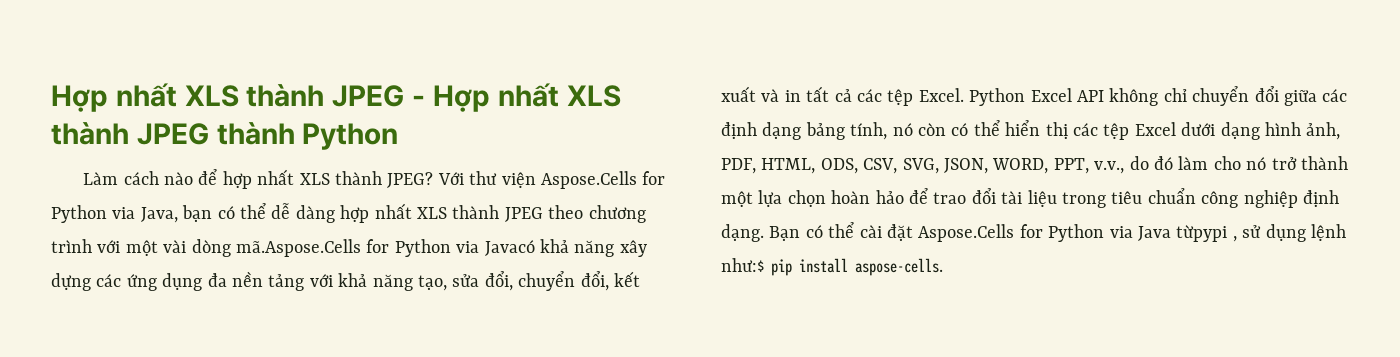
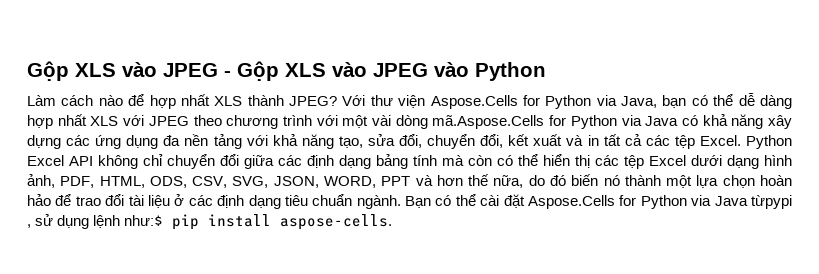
[51,83,621,112] [51,122,295,145] Hợp nhất XLS thành JPEG - Hợp nhất XLS thành JPEG thành -> [27,61,469,81] Gộp XLS vào JPEG - Gộp XLS vào JPEG vào
[452,205,500,219] thành -> [123,115,145,126] với
[484,240,535,256] Javacó -> [645,115,698,126] Java có
[850,122,913,140] tính, nó -> [413,155,464,166] tính mà
[1053,156,1297,174] PPT, v.v., do đó làm cho nó trở -> [381,174,620,188] PPT và hơn thế nữa, do đó biến nó
[1062,188,1339,208] [721,224,764,242] trong tiêu chuẩn công nghiệp định dạng. -> [174,194,401,209] ở các định dạng tiêu chuẩn ngành.

